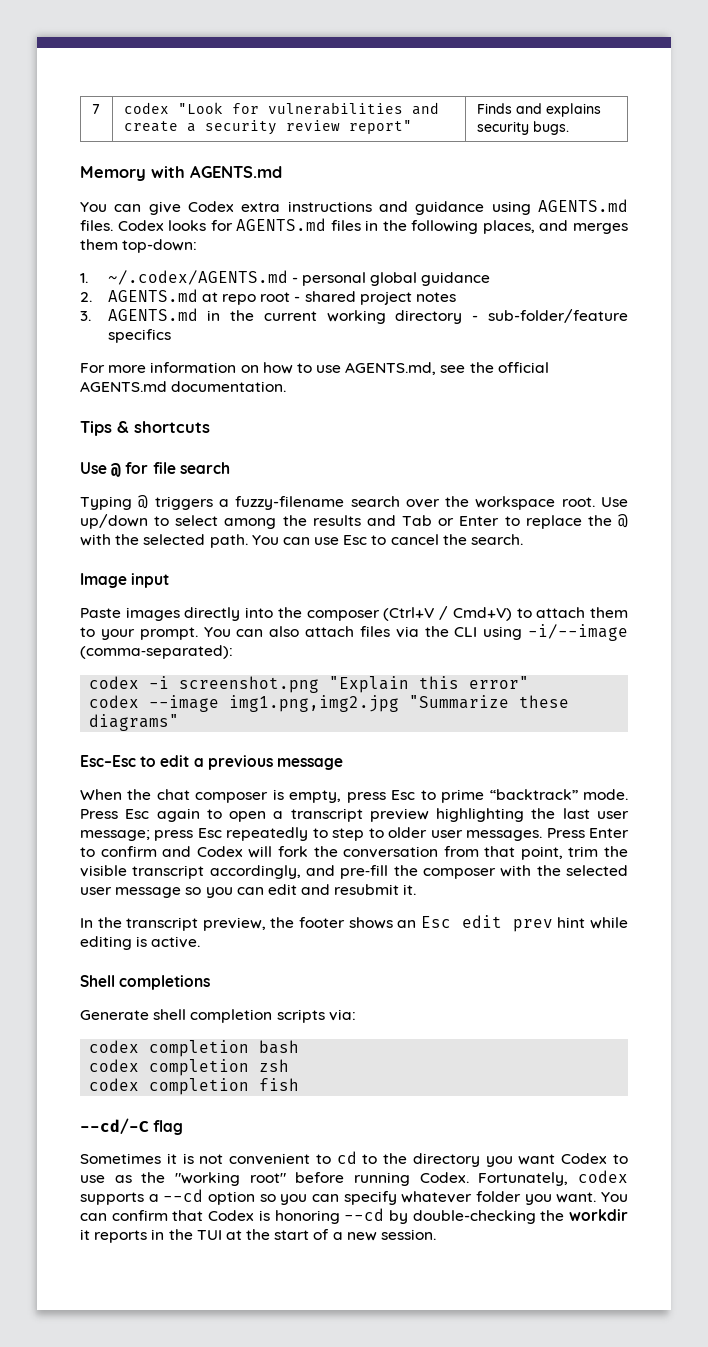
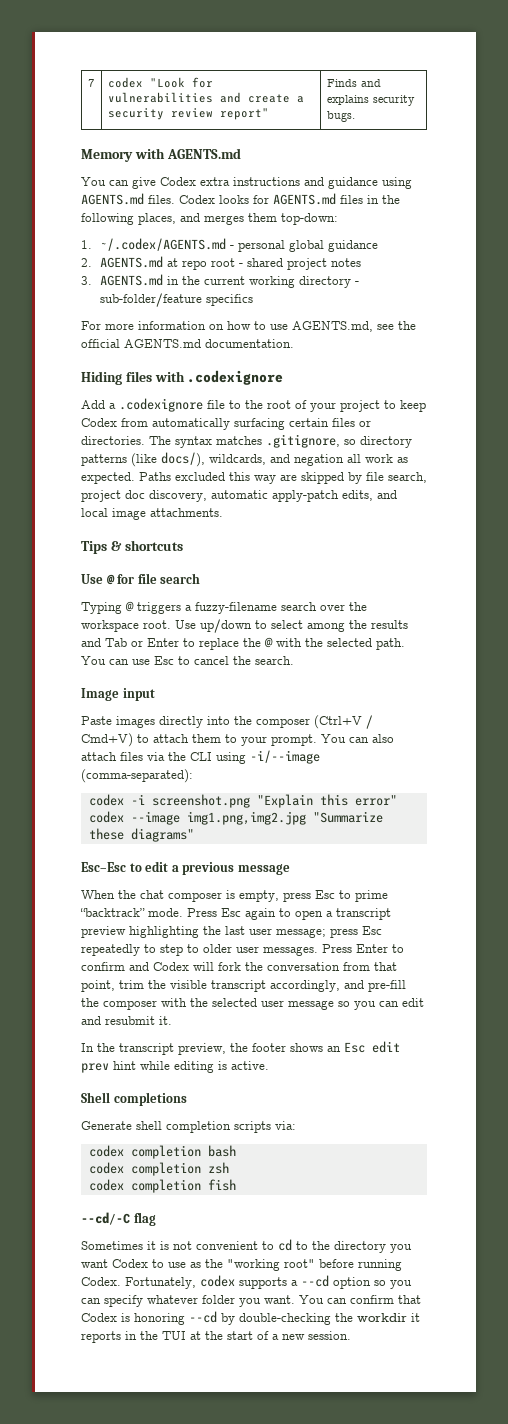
(287, 386) none -> [81,370,284,385] [81,398,426,412] [81,418,371,430] [81,434,412,448] [81,452,408,467] [81,472,427,484] [81,490,397,502] [81,508,223,520] // Hiding files with .codexignore // Add a .codexignore file to the root of your project to keep Codex from automatically surfacing certain files or directories. The syntax matches .gitignore, so directory patterns (like docs/), wildcards, and negation all work as expected. Paths excluded this way are skipped by file search, project doc discovery, automatic apply-patch edits, and local image attachments.

